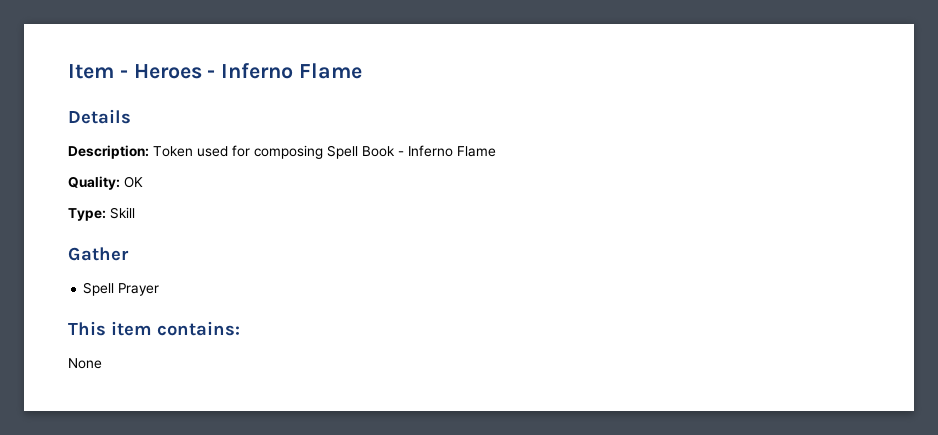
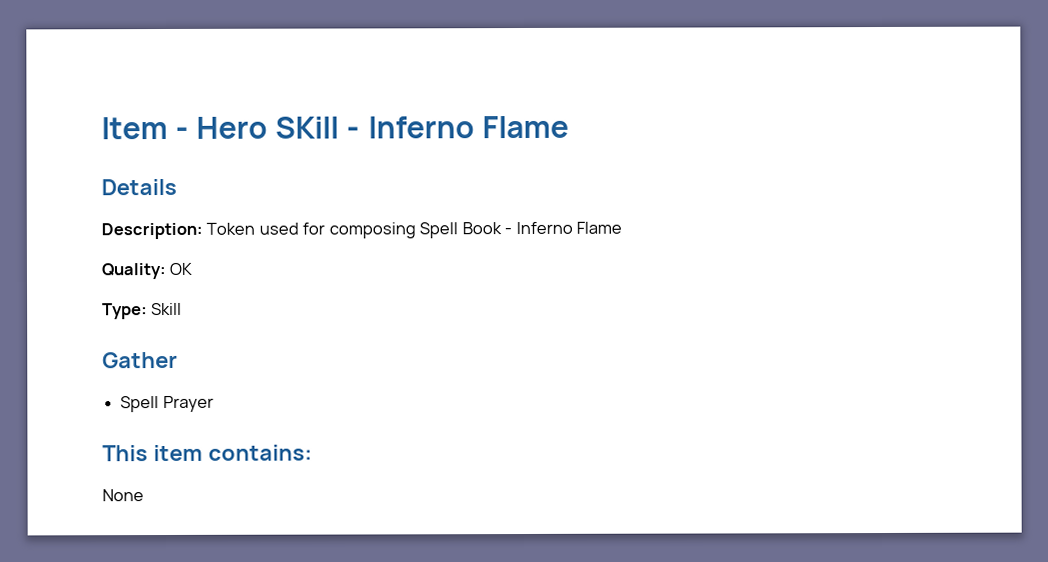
[133,64,202,79] Heroes -> [196,116,340,139] Hero SKill

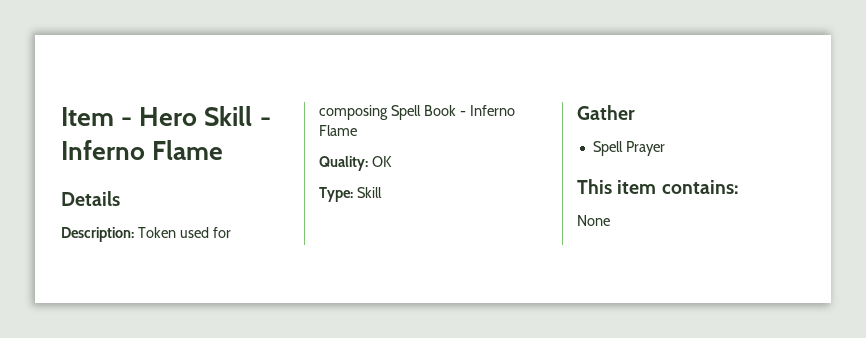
[275,116,340,139] SKill -> [204,106,253,126] Skill

